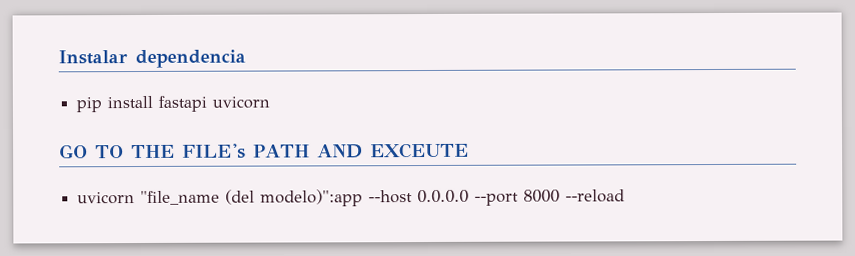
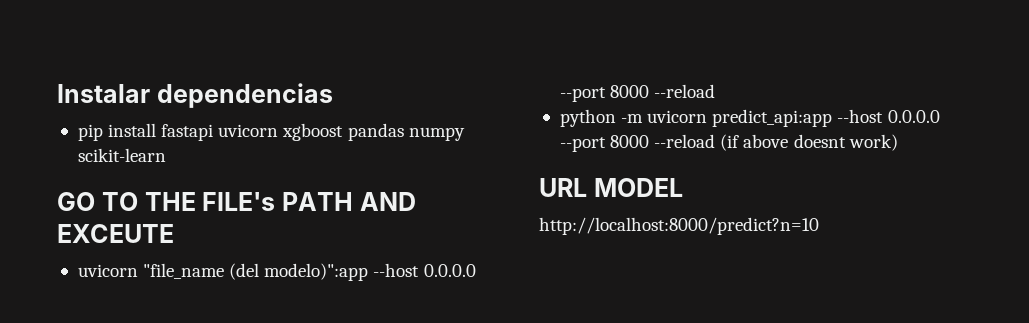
[135,49,246,69] dependencia -> [156,83,333,108] dependencias
(271, 102) none -> [282,123,465,141] [77,148,166,162] xgboost pandas numpy scikit-learn
(626, 196) none -> [559,109,940,127] [559,134,898,152] [539,178,683,197] [539,217,819,235] // python -m uvicorn predict_api:app --host 0.0.0.0 --port 8000 --reload (if above doesnt work) // URL MODEL // http://localhost:8000/predict?n=10

